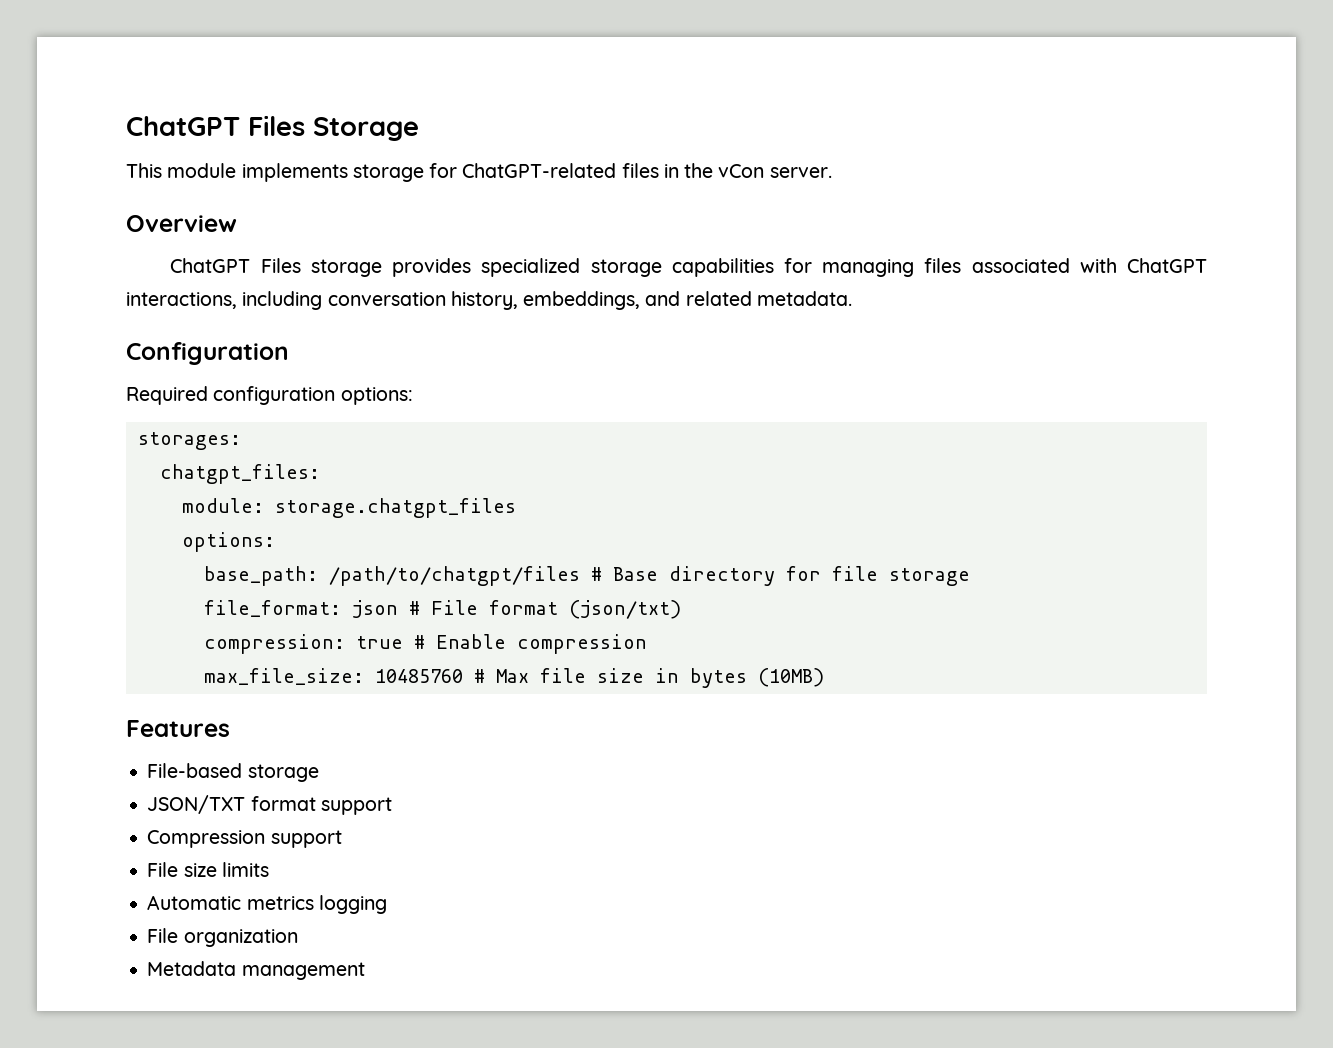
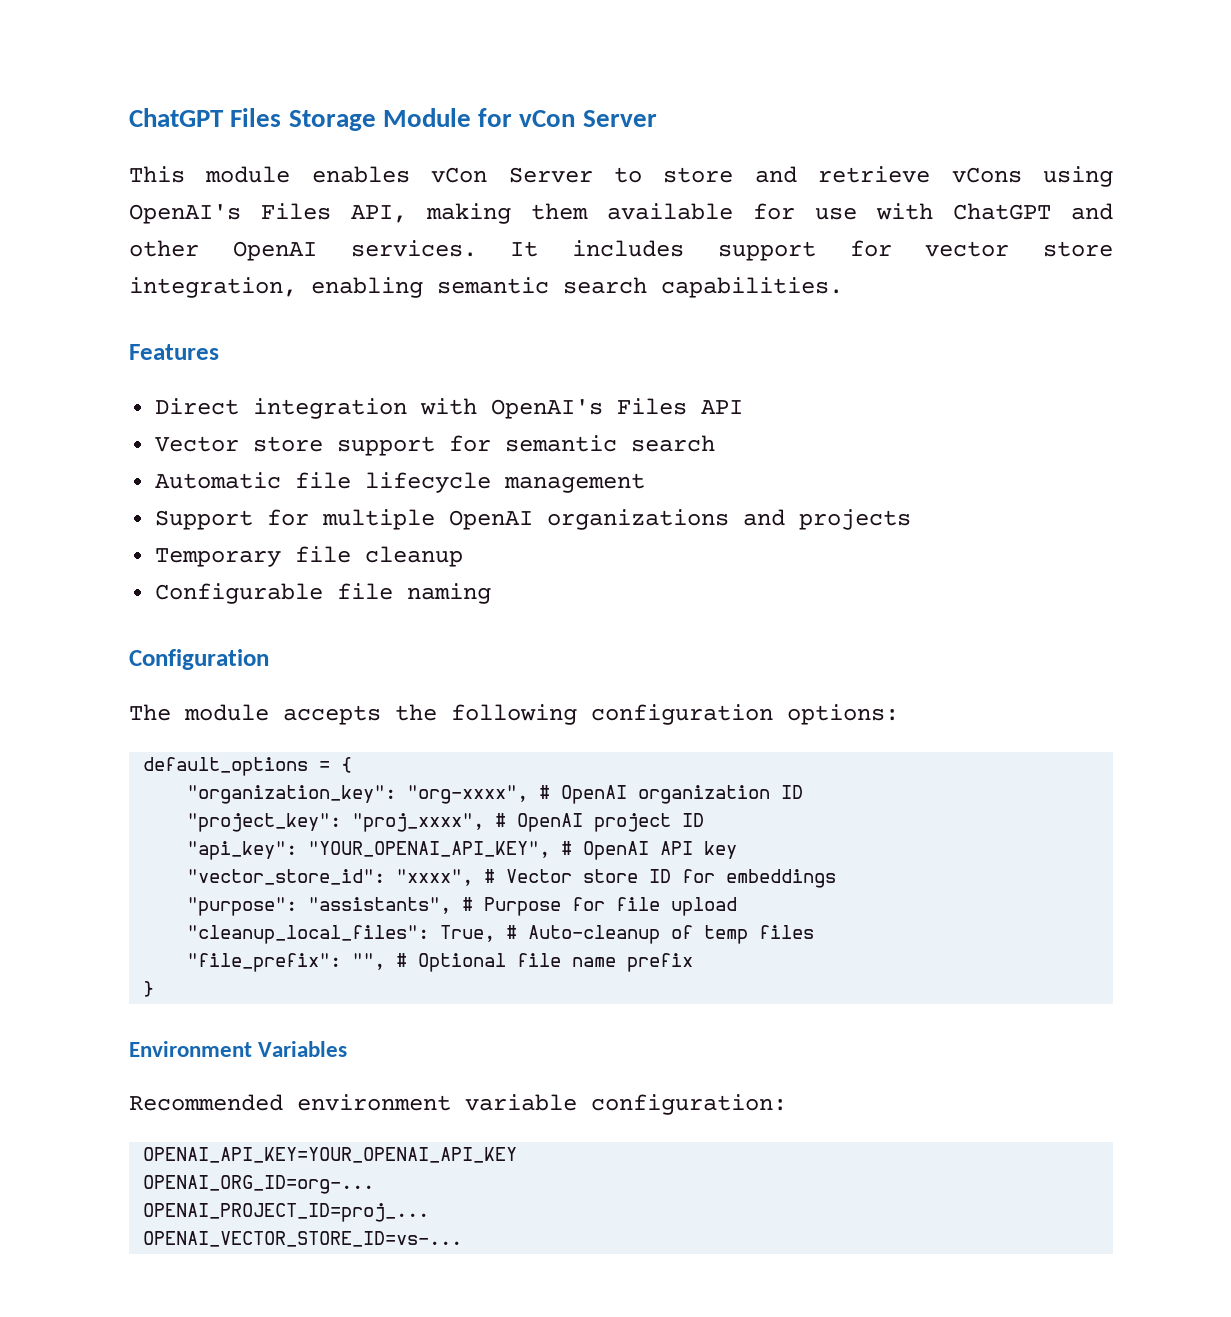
[126,163,832,182] [126,215,237,232] [170,258,1207,277] [126,291,852,310] [126,342,289,365] [126,386,413,405] [137,432,241,450] [159,464,320,484] [181,498,516,518] [181,532,275,552] [203,566,970,586] [203,600,681,619] [203,634,647,654] [203,668,824,688] [126,720,230,737] [147,763,319,782] [147,795,392,815] [147,830,342,848] [147,862,269,877] [147,895,387,914] [147,928,298,947] [147,961,365,980] // This module implements storage for ChatGPT-related files in the vCon server. // Overview // ChatGPT Files storage provides specialized storage capabilities for managing files associated with ChatGPT interactions, including conversation history, embeddings, and related metadata. // Configuration // Required configuration options: // storages: // chatgpt_files: // module: storage.chatgpt_files // options: // base_path: /path/to/chatgpt/files # Base directory for file storage // file_format: json # File format (json/txt) // compression: true # Enable compression // max_file_size: 10485760 # Max file size in bytes (10MB) // Features // File-based storage // JSON/TXT format support // Compression support // File size limits // Automatic metrics logging // File organization // Metadata management -> [382,108,657,127] [129,166,1113,187] [129,203,1113,224] [129,240,1113,261] [129,277,843,298] [129,344,219,360] [155,398,744,419] [155,435,716,456] [155,472,646,493] [155,509,912,530] [155,546,464,567] [155,583,492,604] [129,649,269,670] [129,704,899,725] [143,757,353,776] [187,785,804,804] [187,813,705,832] [187,841,738,860] [187,869,837,888] [187,897,738,916] [187,925,815,944] [187,953,694,972] [143,981,155,997] [129,1041,348,1057] [129,1094,787,1115] [143,1147,518,1163] [143,1175,375,1194] [143,1203,430,1222] [143,1231,463,1247] Module for vCon Server // This module enables vCon Server to store and retrieve vCons using OpenAI's Files API, making them available for use with ChatGPT and other OpenAI services. It includes support for vector store integration, enabling semantic search capabilities. // Features // Direct integration with OpenAI's Files API // Vector store support for semantic search // Automatic file lifecycle management // Support for multiple OpenAI organizations and projects // Temporary file cleanup // Configurable file naming // Configuration // The module accepts the following configuration options: // default_options = { // "organization_key": "org-xxxx", # OpenAI organization ID // "project_key": "proj_xxxx", # OpenAI project ID // "api_key": "YOUR_OPENAI_API_KEY", # OpenAI API key // "vector_store_id": "xxxx", # Vector store ID for embeddings // "purpose": "assistants", # Purpose for file upload // "cleanup_local_files": True, # Auto-cleanup of temp files // "file_prefix": "", # Optional file name prefix // } // Environment Variables // Recommended environment variable configuration: // OPENAI_API_KEY=YOUR_OPENAI_API_KEY // OPENAI_ORG_ID=org-... // OPENAI_PROJECT_ID=proj_... // OPENAI_VECTOR_STORE_ID=vs-...

